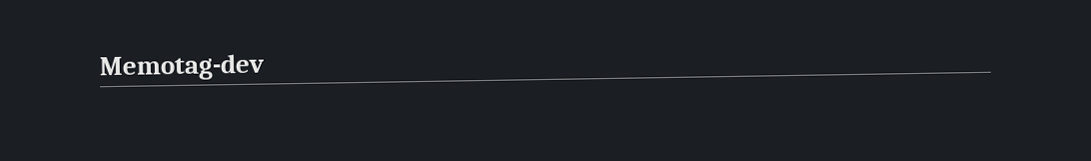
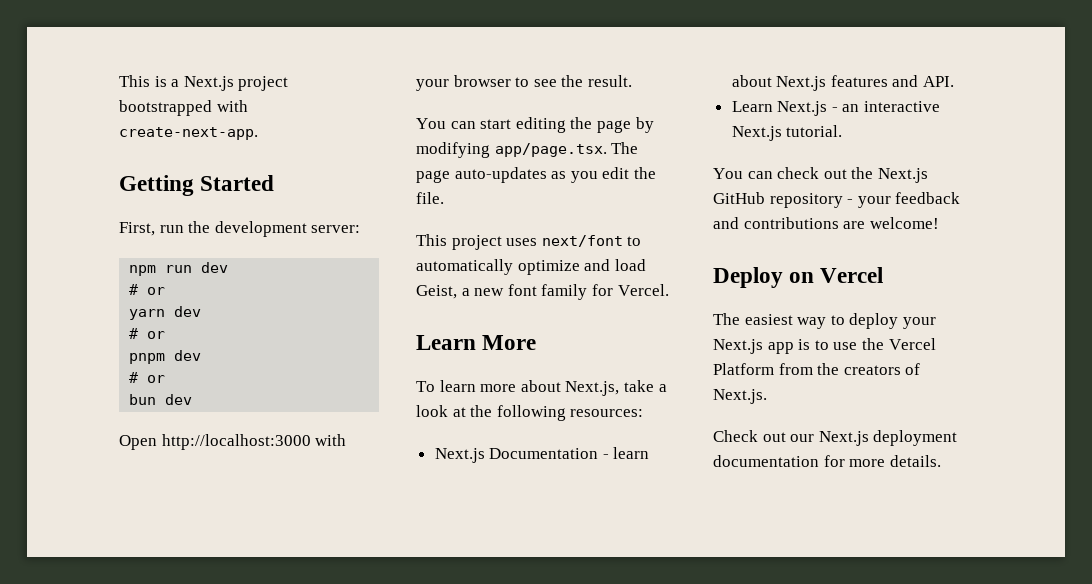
[99,53,265,82] Memotag-dev -> [119,75,289,91] [119,100,248,116] [119,127,258,140] [119,175,275,196] [119,221,361,237] [129,262,229,276] [129,284,166,295] [129,306,202,320] [129,328,166,339] [129,350,202,364] [129,372,166,383] [129,394,193,405] [119,434,347,450] [416,75,632,91] [416,117,654,133] [416,142,639,158] [416,167,656,183] [416,192,444,204] [416,234,642,250] [416,259,646,275] [416,284,669,300] [416,335,537,350] [416,380,667,396] [416,405,644,421] [434,447,650,463] [731,75,955,91] [731,101,941,116] [731,125,843,141] [713,167,928,183] [713,192,961,208] [713,217,939,229] [713,267,884,288] [713,313,936,329] [713,338,936,354] [713,363,921,375] [713,389,767,404] [713,430,958,446] [713,455,941,467] This is a Next.js project bootstrapped with create-next-app. // Getting Started // First, run the development server: // npm run dev // # or // yarn dev // # or // pnpm dev // # or // bun dev // Open http://localhost:3000 with your browser to see the result. // You can start editing the page by modifying app/page.tsx. The page auto-updates as you edit the file. // This project uses next/font to automatically optimize and load Geist, a new font family for Vercel. // Learn More // To learn more about Next.js, take a look at the following resources: // Next.js Documentation - learn about Next.js features and API. // Learn Next.js - an interactive Next.js tutorial. // You can check out the Next.js GitHub repository - your feedback and contributions are welcome! // Deploy on Vercel // The easiest way to deploy your Next.js app is to use the Vercel Platform from the creators of Next.js. // Check out our Next.js deployment documentation for more details.

